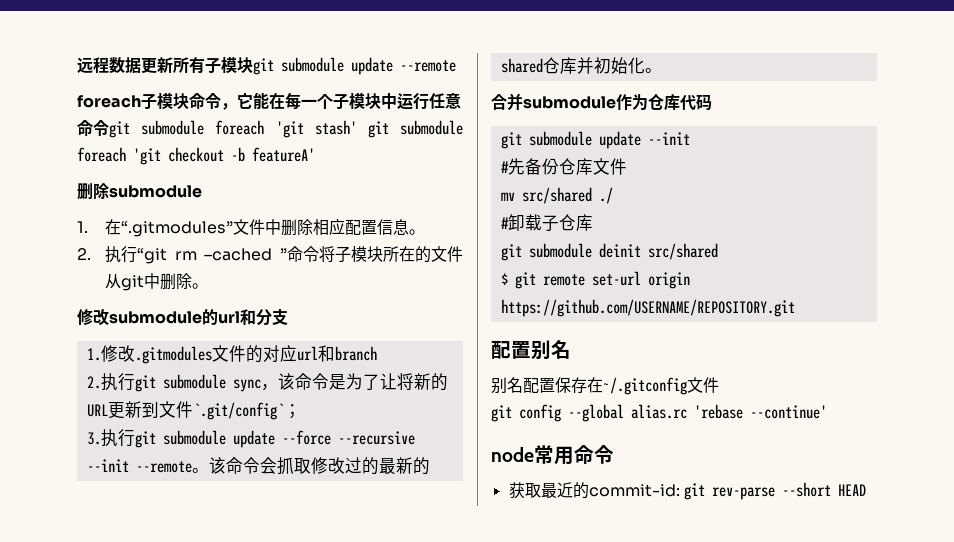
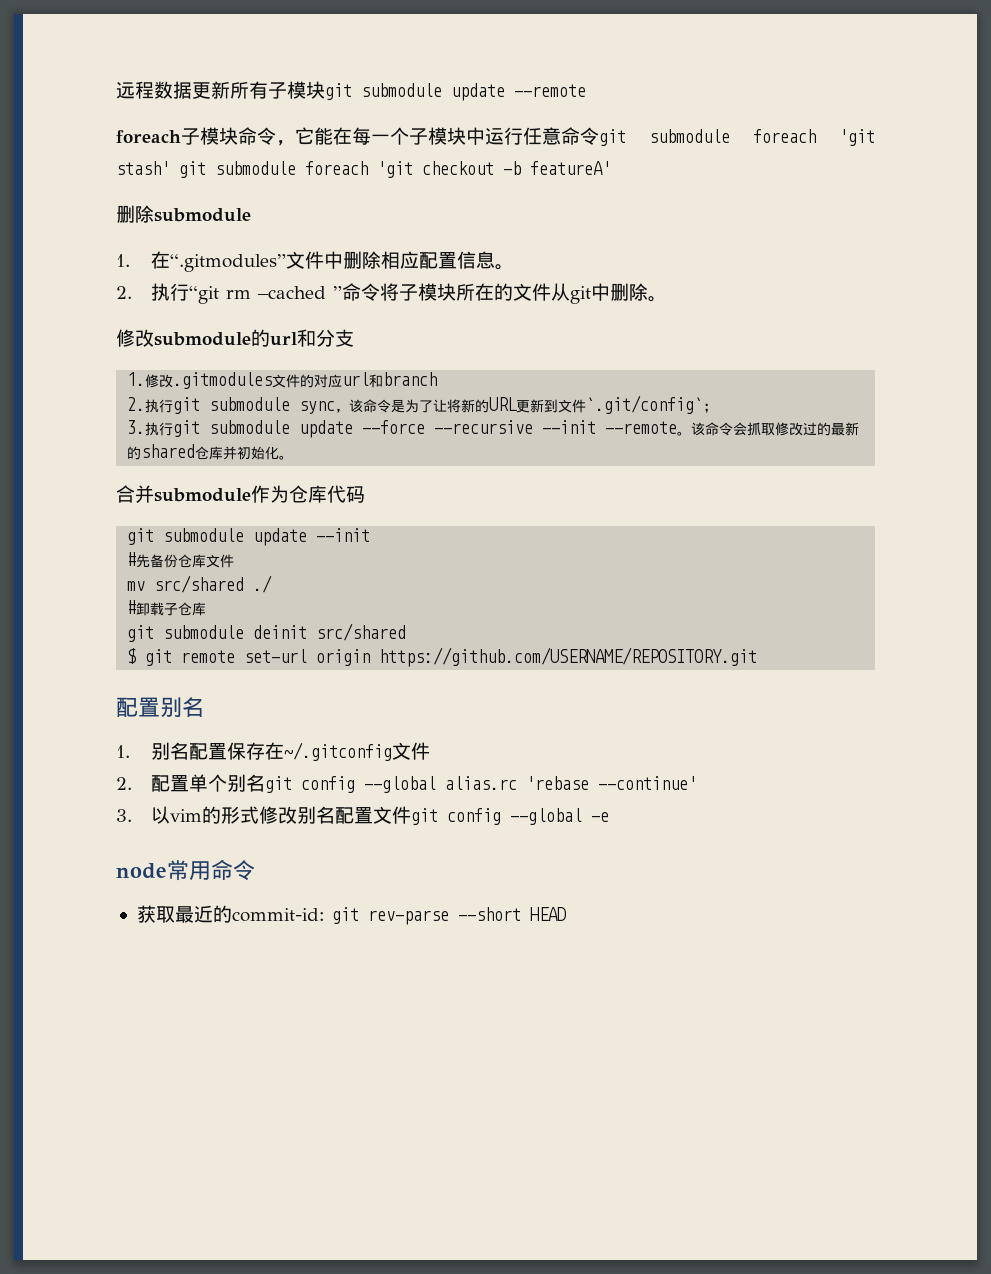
(571, 349) none -> [116,745,130,758] 1.
(719, 385) none -> [116,774,265,792] 2.配置单个别名
(827, 412) none -> [116,806,609,825] // 3.以vim的形式修改别名配置文件git config --global -e

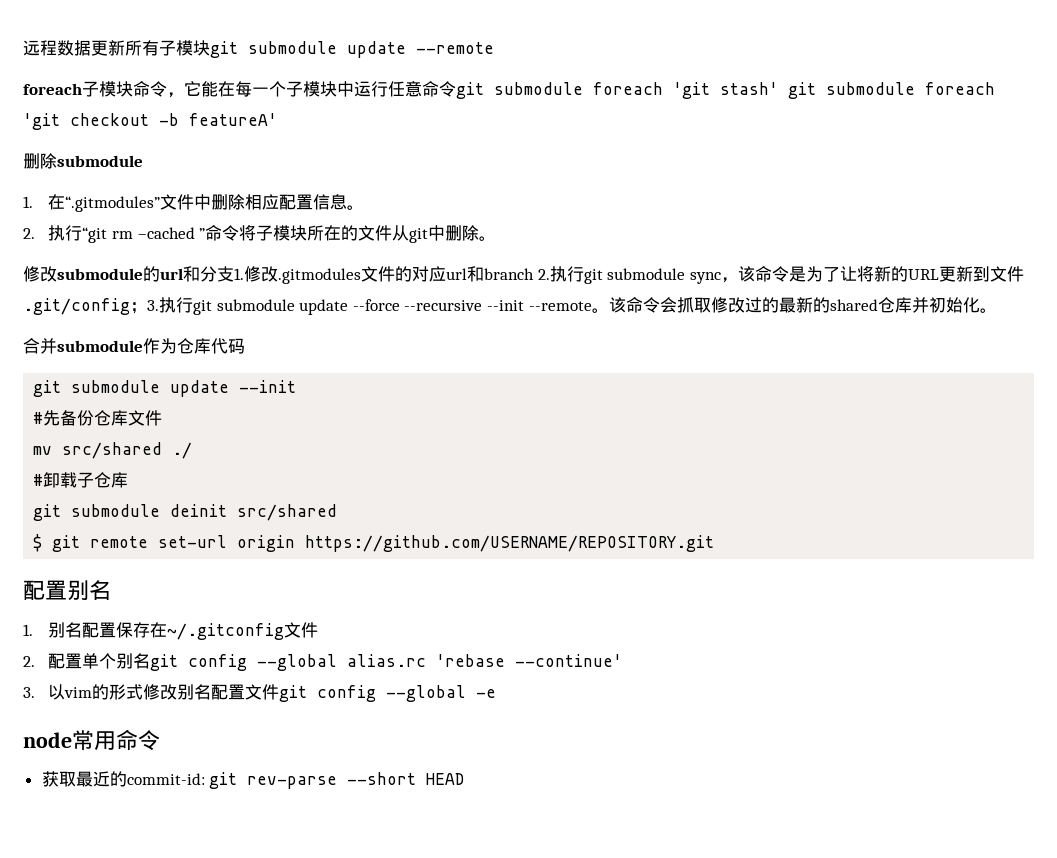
(354, 338) // -> (234, 274) none
(438, 379) // -> (534, 274) none
[586,395,704,414] `.git/config` -> [23,298,130,315] .git/config
(718, 408) // -> (147, 308) none

